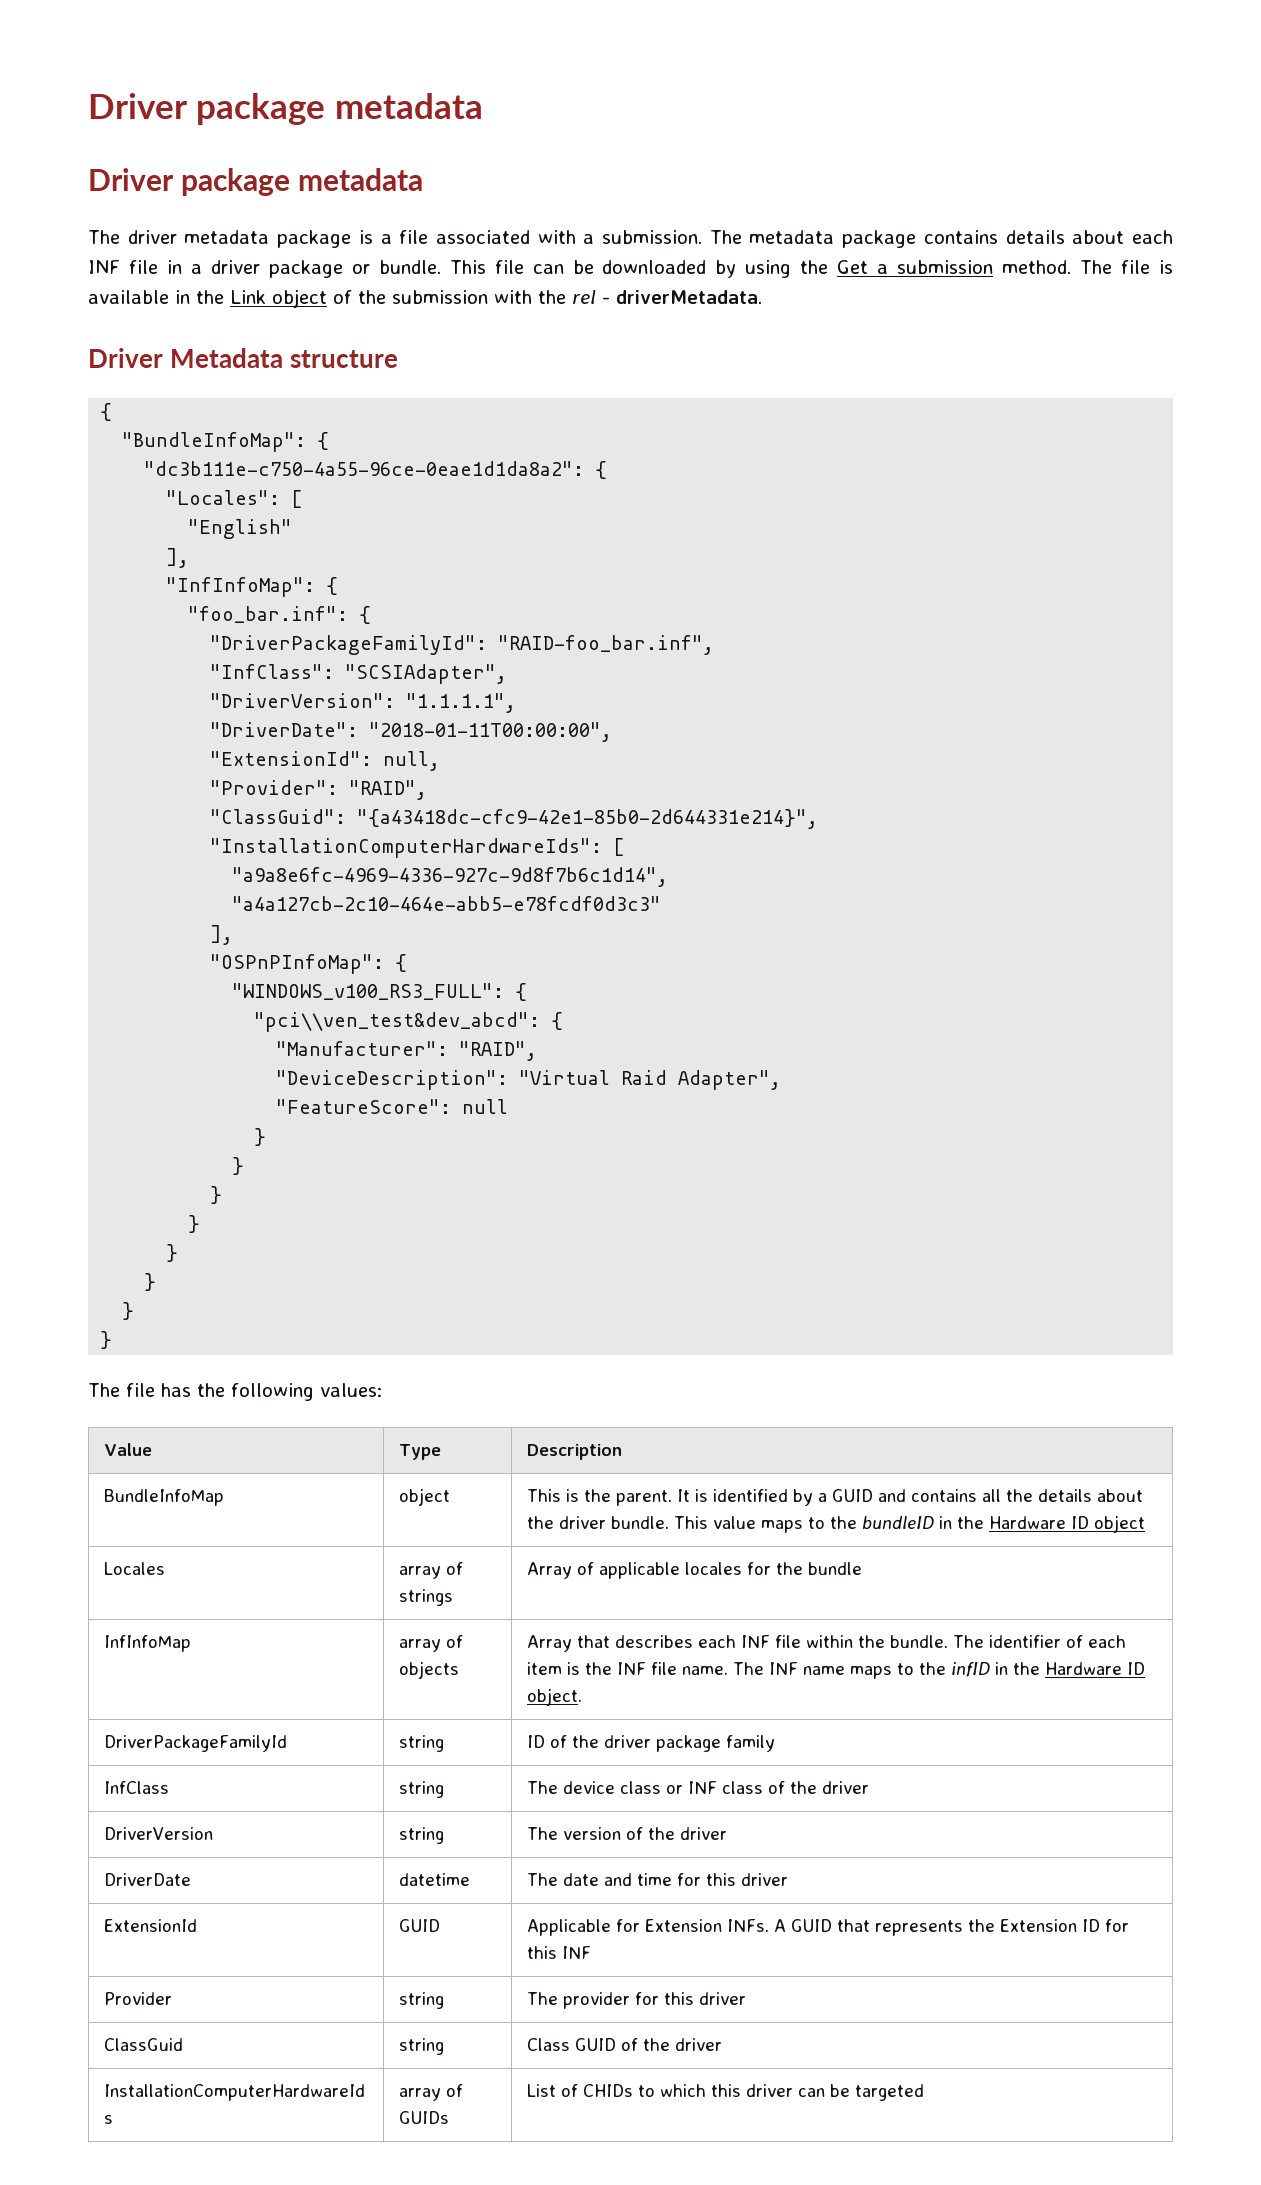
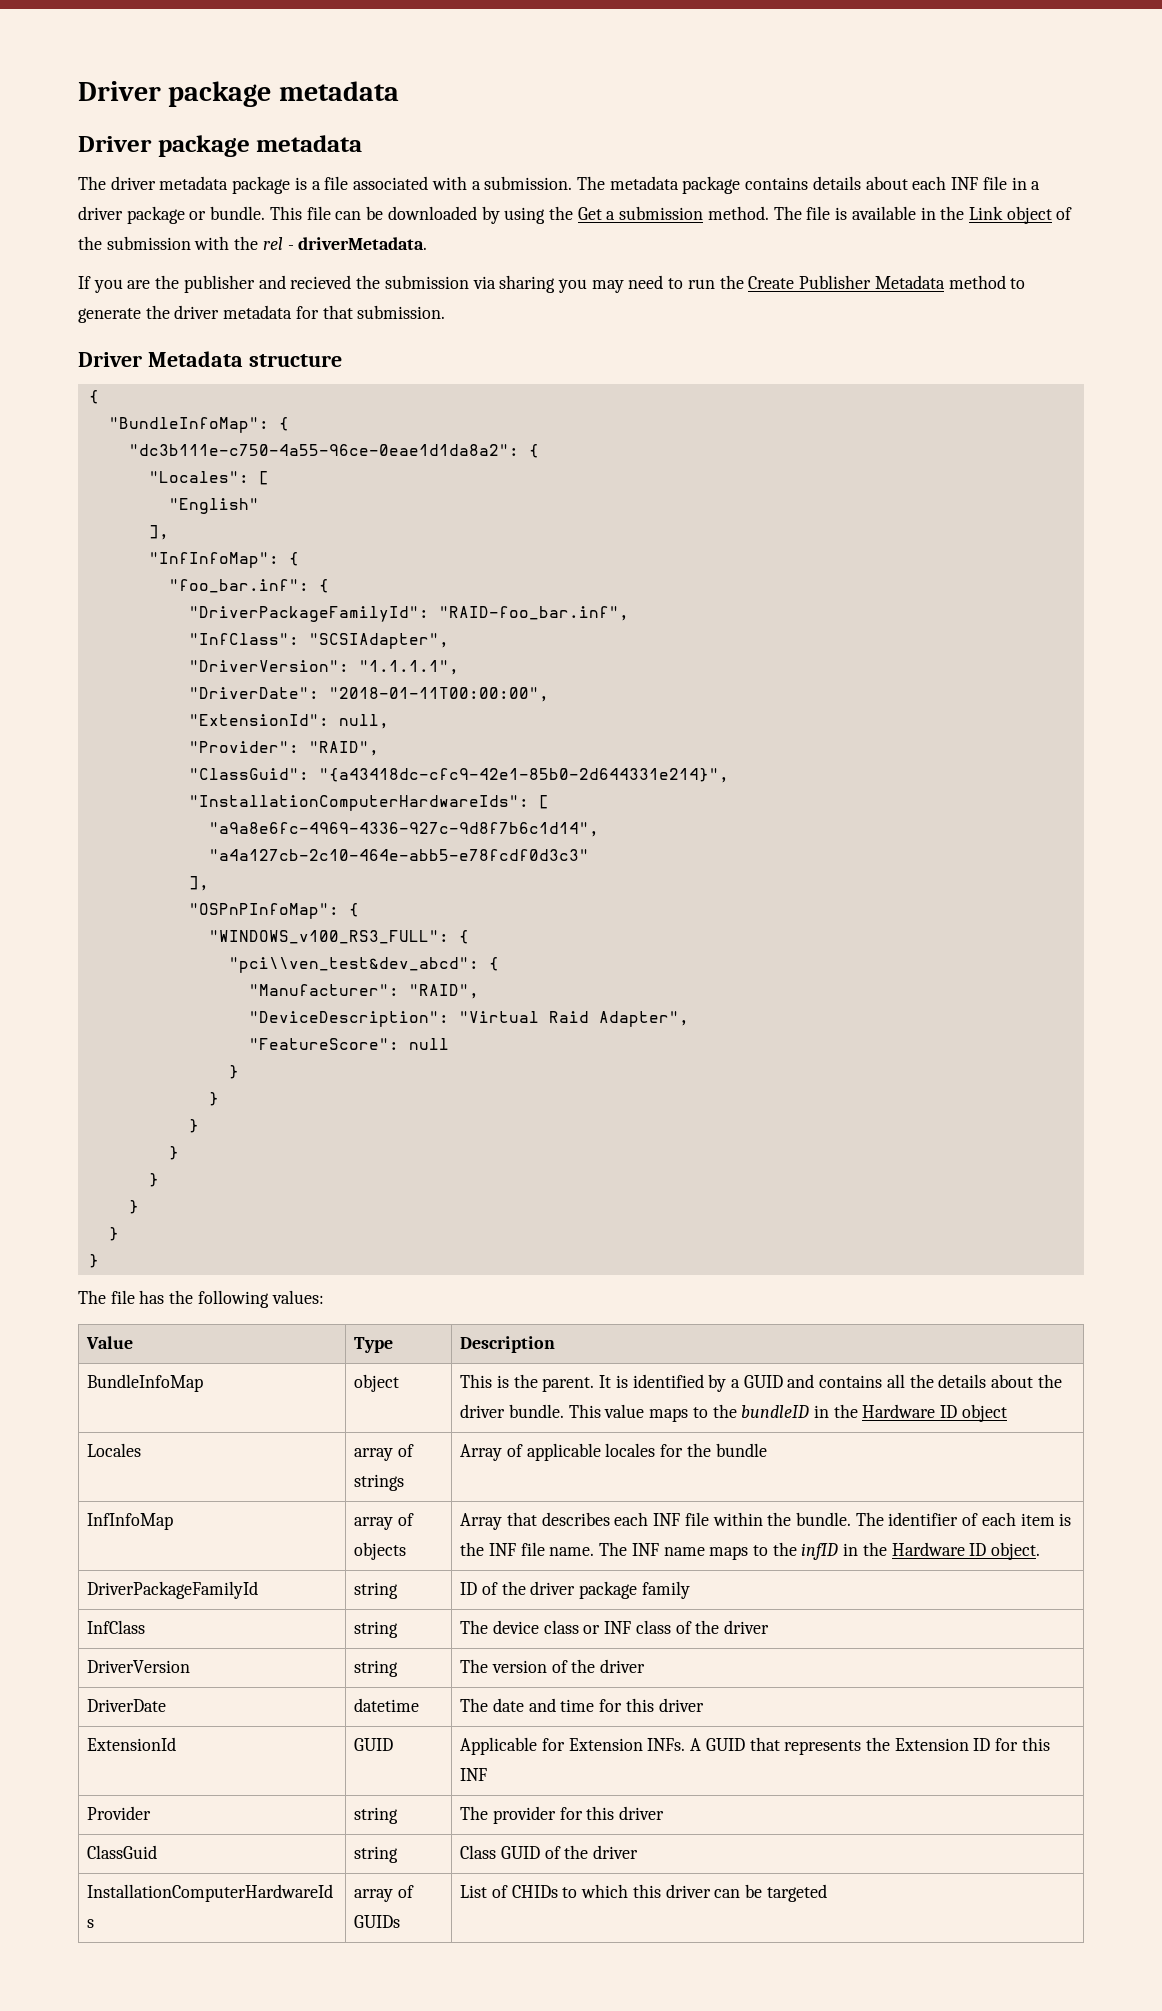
(762, 297) none -> [78,275,1026,293] [78,305,446,323] // If you are the publisher and recieved the submission via sharing you may need to run the Create Publisher Metadata method to generate the driver metadata for that submission.

